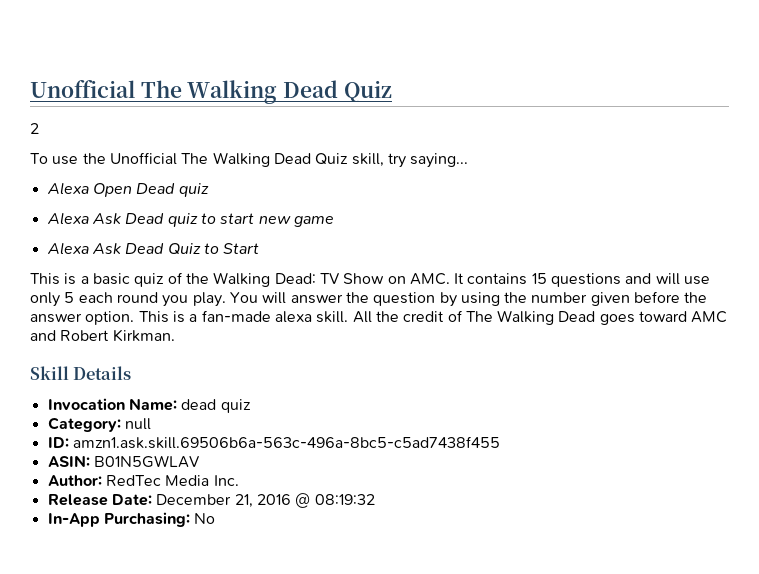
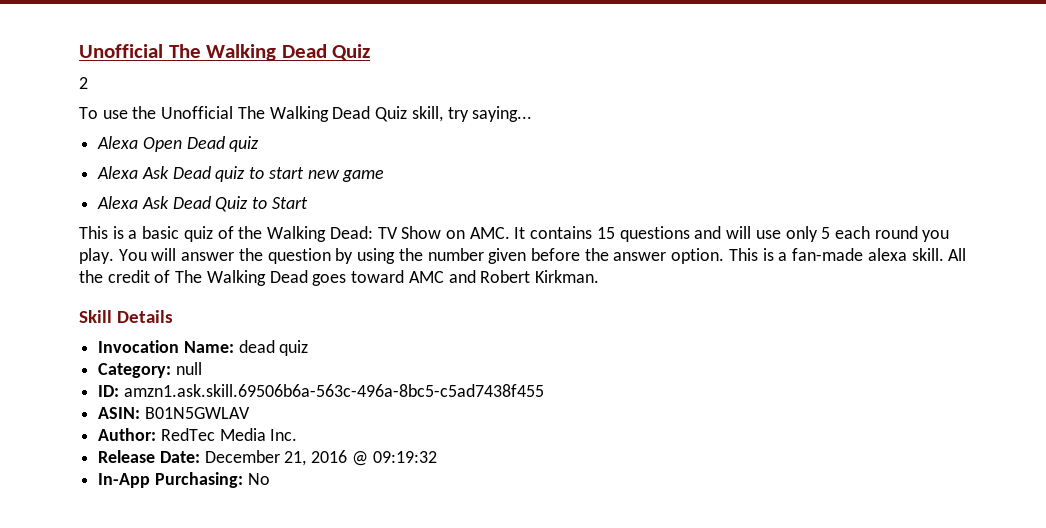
[314,494,375,505] 08:19:32 -> [372,451,437,463] 09:19:32

